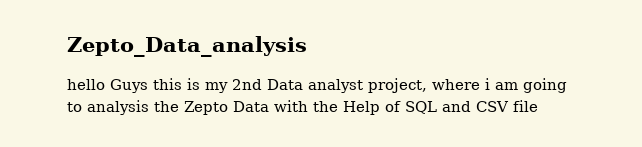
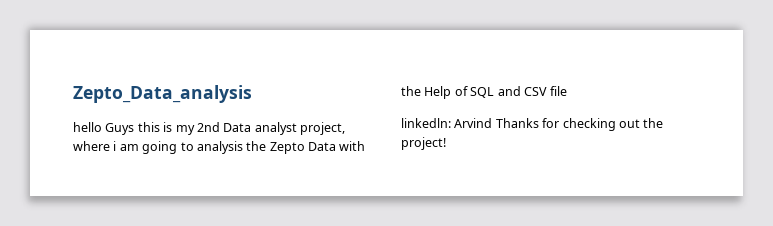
(538, 106) none -> [401,118,664,131] [401,137,446,150] // linkedln: Arvind Thanks for checking out the project!

